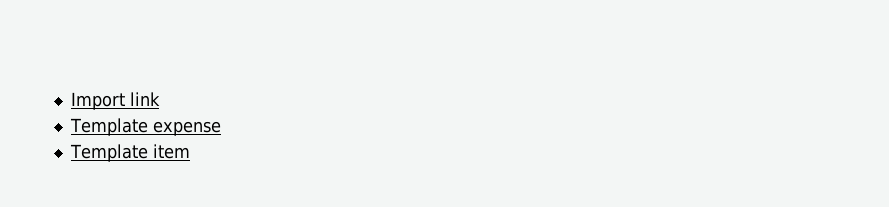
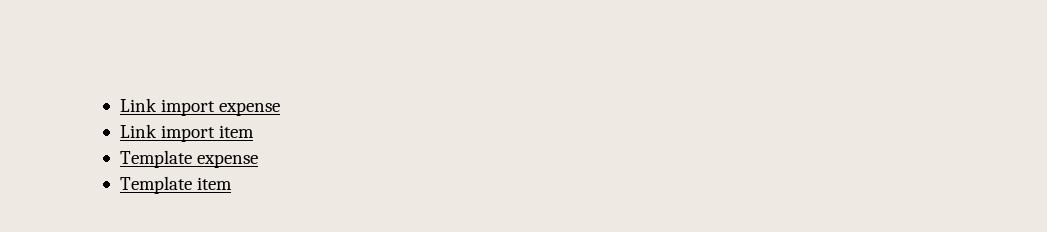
[70,92,160,110] Import link -> [119,98,281,116] [119,124,255,142] Link import expense // Link import item

